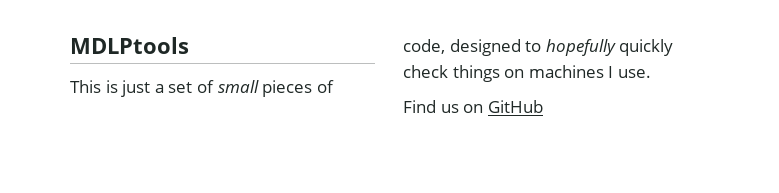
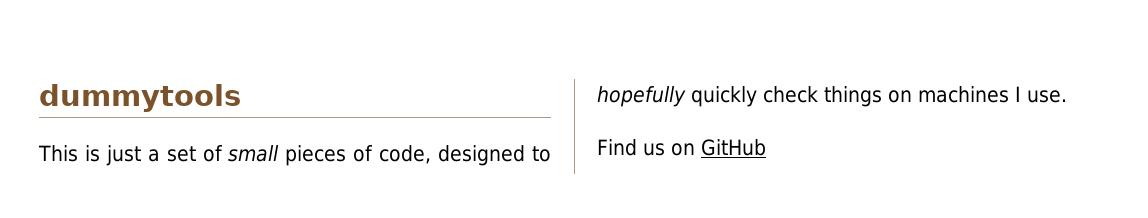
[70,37,189,54] MDLPtools -> [39,84,241,112] dummytools

